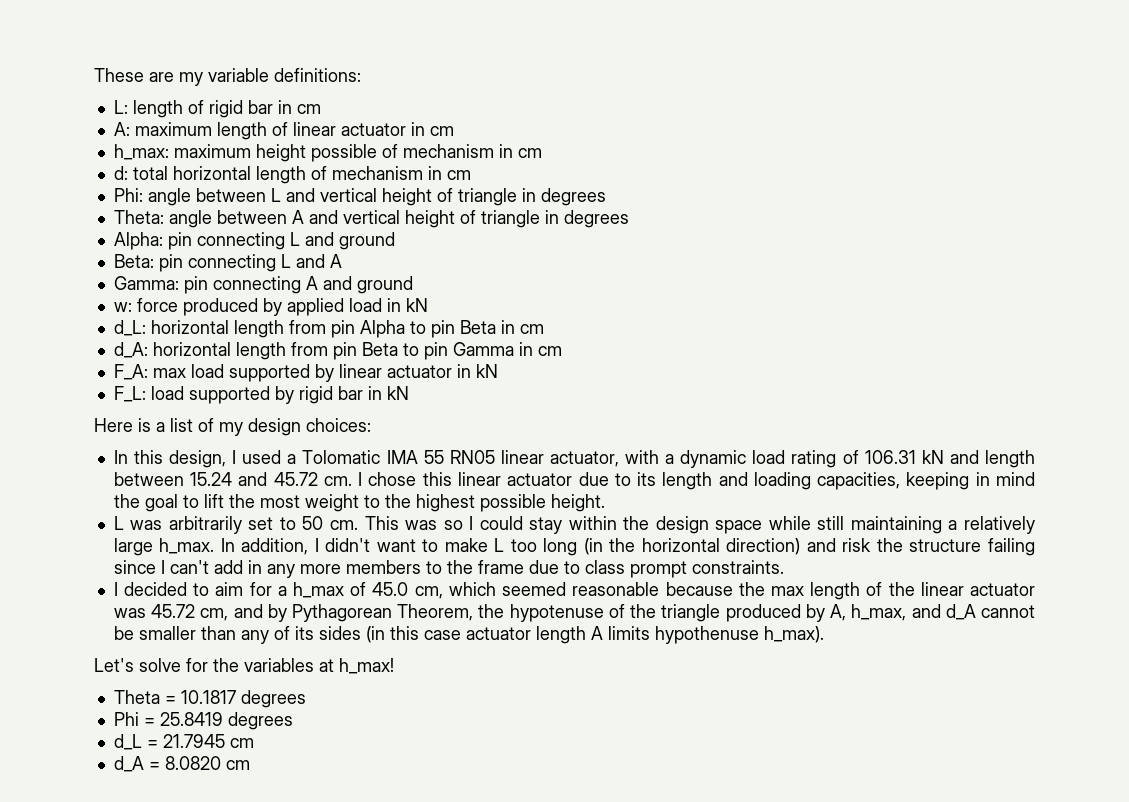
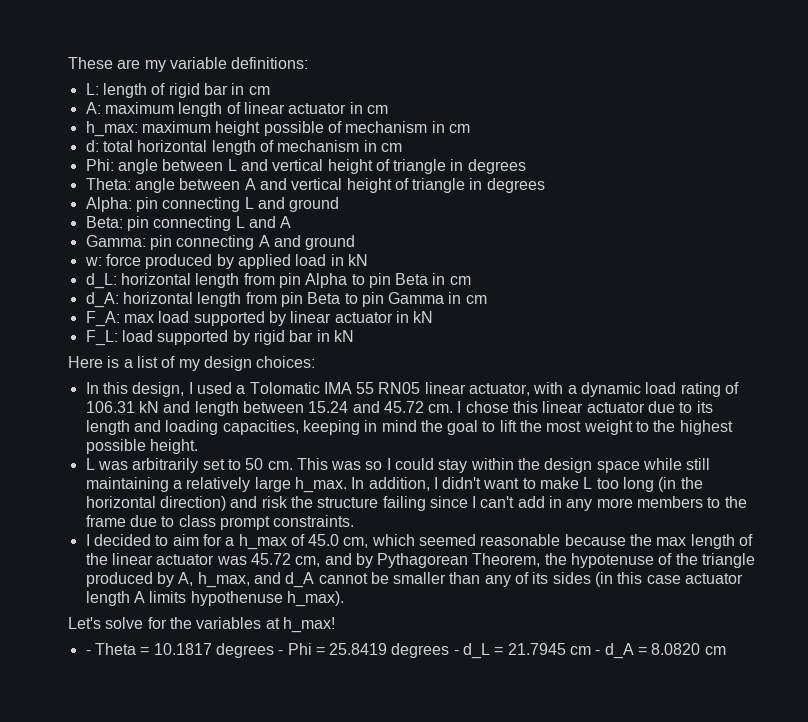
(394, 666) none -> [85,650,91,655] -
(306, 699) // -> [278,650,284,655] -
(293, 721) // -> [453,650,459,655] -
(254, 743) // -> [595,650,601,655] -

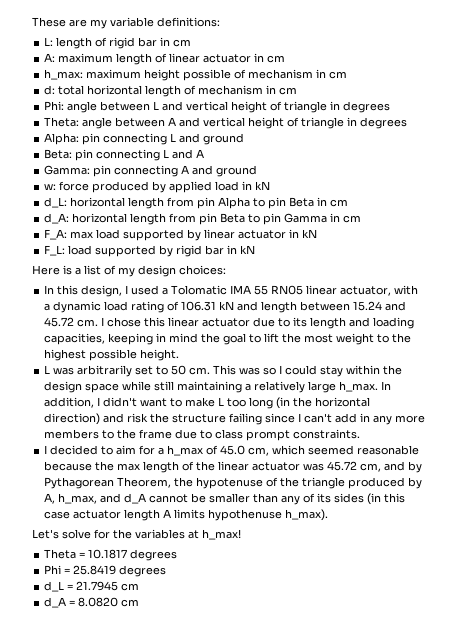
[85,650,91,655] - -> (241, 534) none
[278,650,284,655] - -> (178, 555) //
[453,650,459,655] - -> (167, 571) //
[595,650,601,655] - -> (140, 587) //

